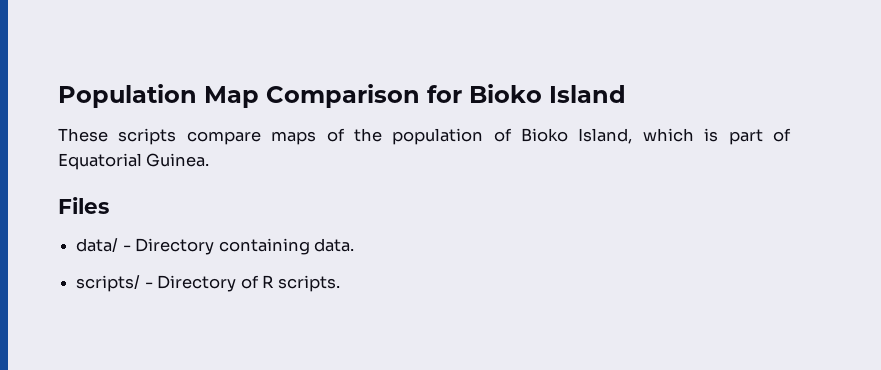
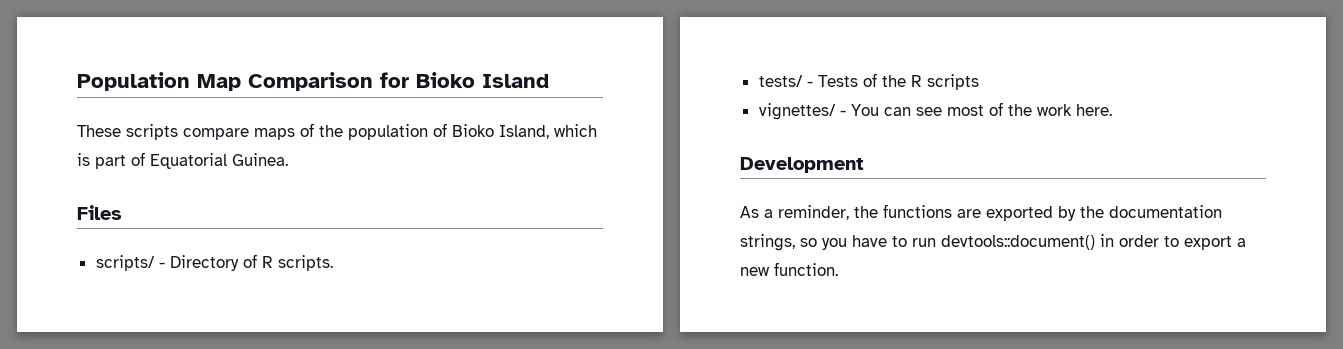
[76,238,354,255] // data/ - Directory containing data. -> (122, 212) none
(341, 283) none -> [758,73,979,90] [758,102,1112,120] [740,157,864,173] [740,204,1222,221] [740,234,1246,251] [740,262,838,276] // tests/ - Tests of the R scripts // vignettes/ - You can see most of the work here. // Development // As a reminder, the functions are exported by the documentation strings, so you have to run devtools::document() in order to export a new function.

